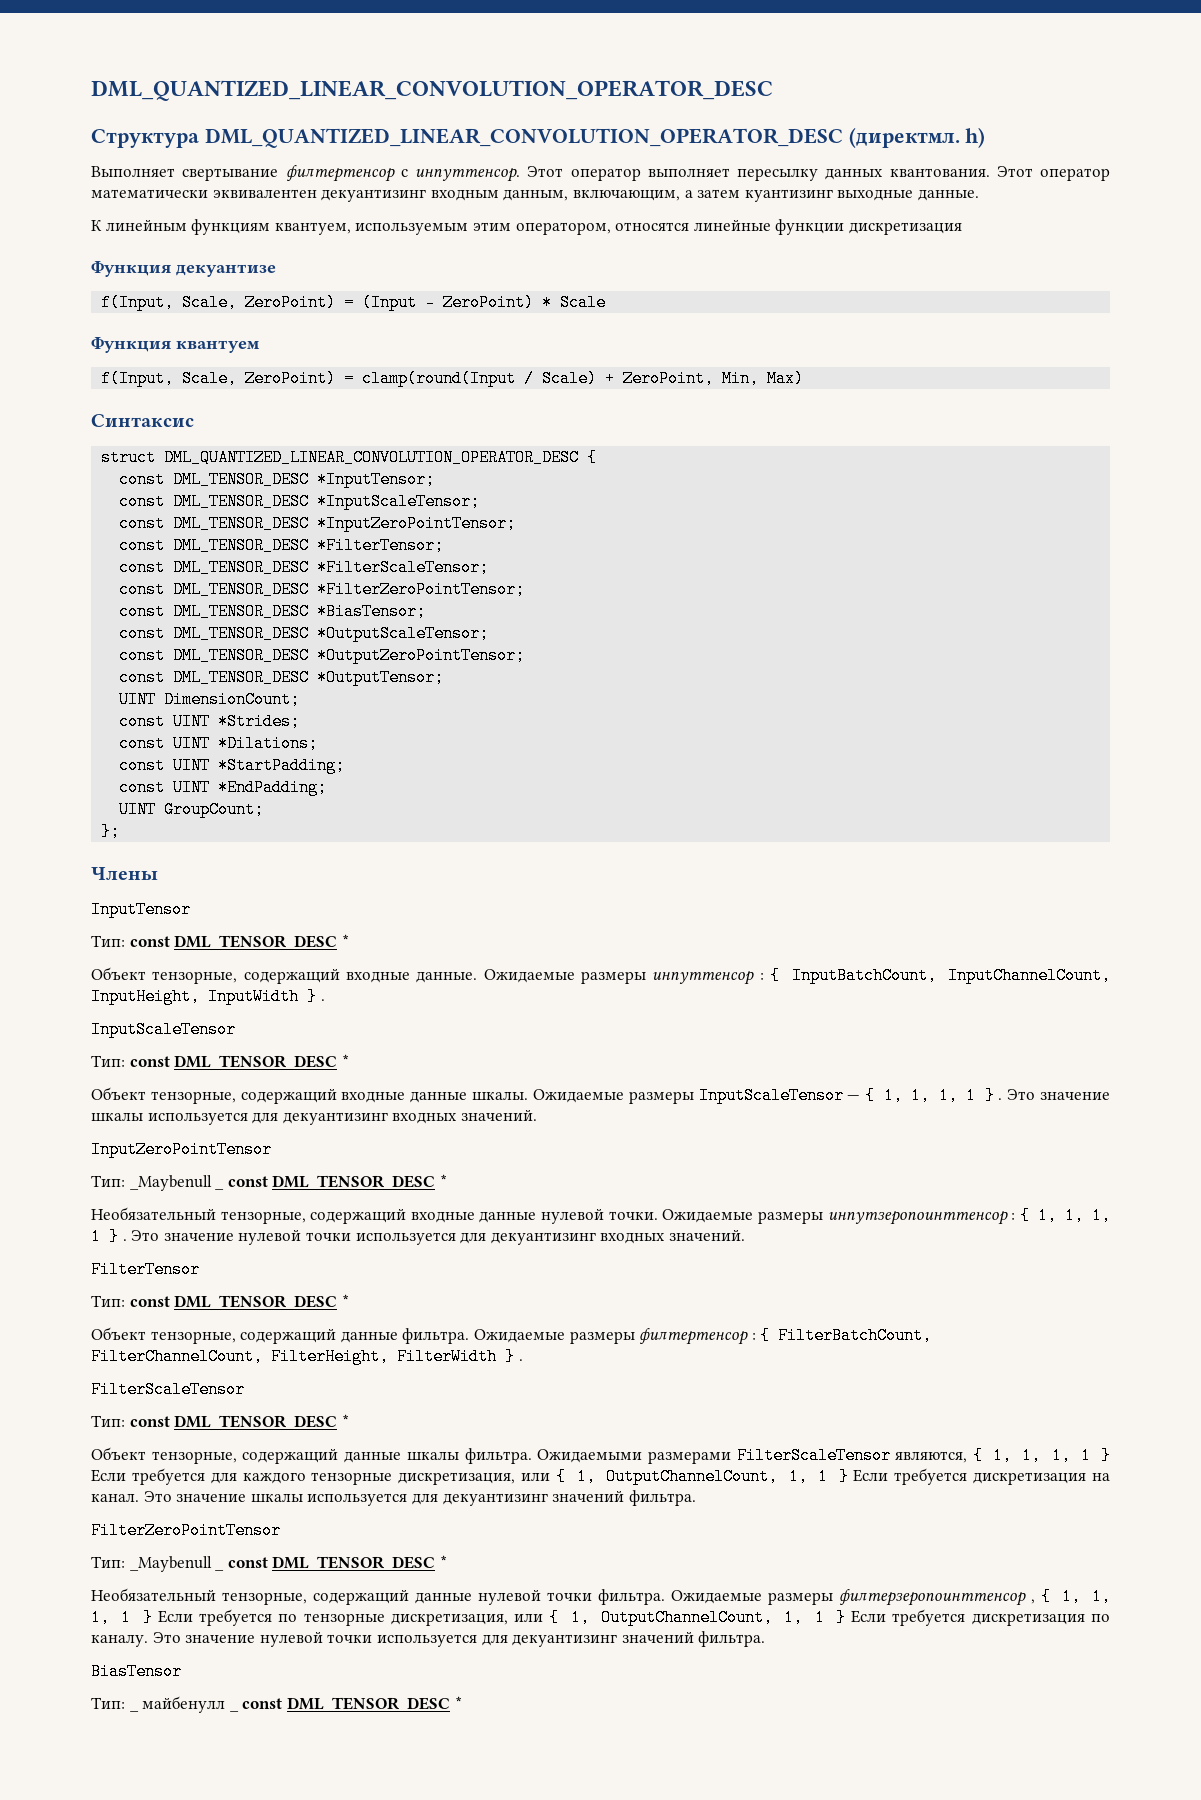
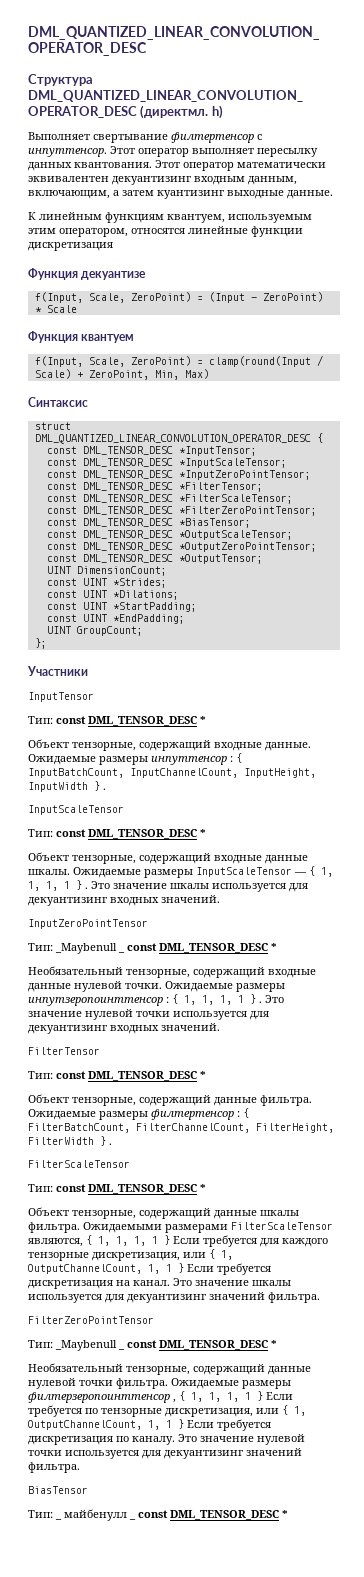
[91,867,158,880] Члены -> [27,666,88,676] Участники

